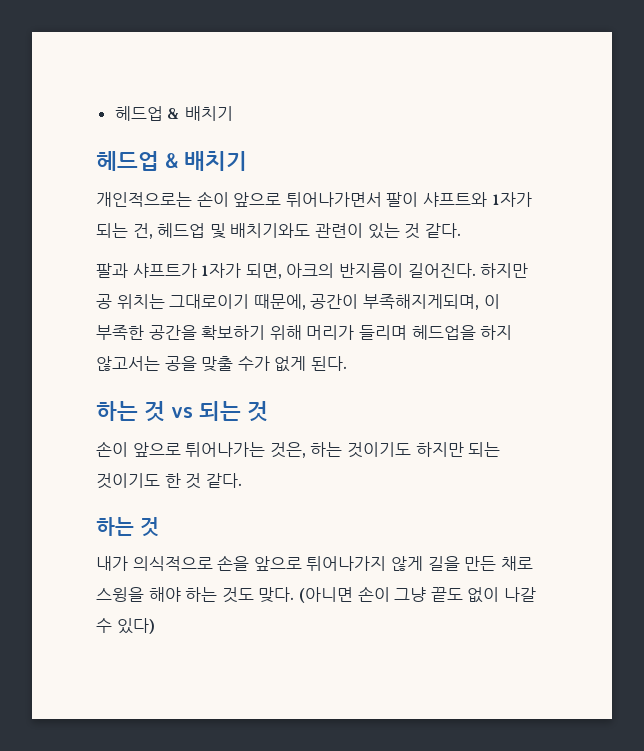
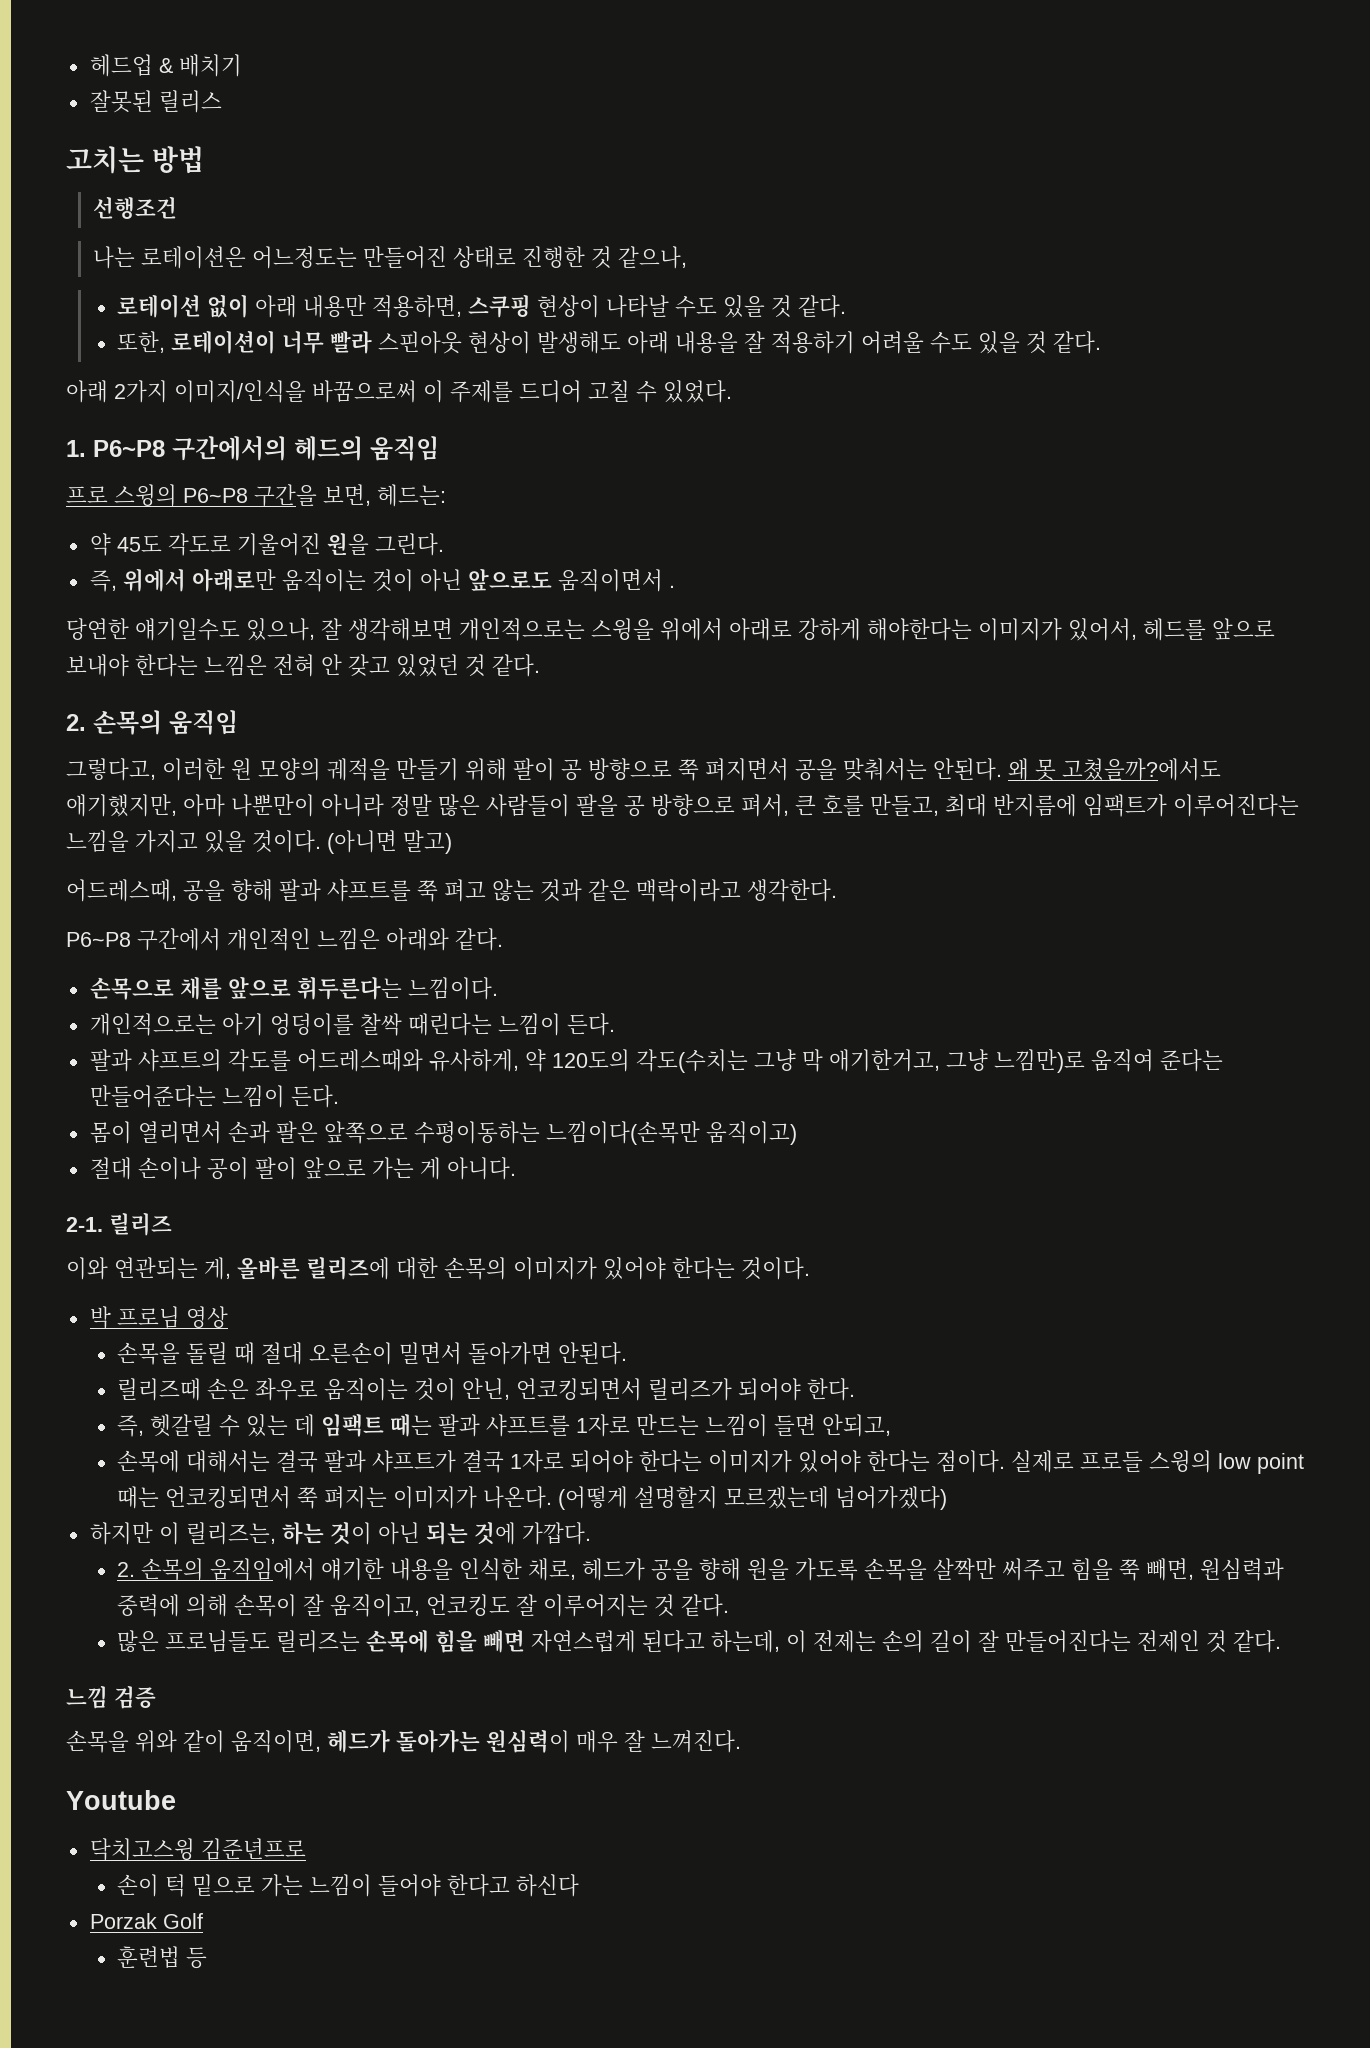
[114,106,233,121] [96,151,247,171] [96,191,532,207] [96,223,461,239] [96,263,529,279] [96,294,500,310] [96,325,513,340] [96,356,347,372] [96,401,268,422] [96,441,501,458] [96,473,242,489] [96,517,159,537] [96,555,533,571] [96,586,536,603] [96,618,155,634] 헤드업 & 배치기 // 헤드업 & 배치기 // 개인적으로는 손이 앞으로 튀어나가면서 팔이 샤프트와 1자가 되는 건, 헤드업 및 배치기와도 관련이 있는 것 같다. // 팔과 샤프트가 1자가 되면, 아크의 반지름이 길어진다. 하지만 공 위치는 그대로이기 때문에, 공간이 부족해지게되며, 이 부족한 공간을 확보하기 위해 머리가 들리며 헤드업을 하지 않고서는 공을 맞출 수가 없게 된다. // 하는 것 vs 되는 것 // 손이 앞으로 튀어나가는 것은, 하는 것이기도 하지만 되는 것이기도 한 것 같다. // 하는 것 // 내가 의식적으로 손을 앞으로 튀어나가지 않게 길을 만든 채로 스윙을 해야 하는 것도 맞다. (아니면 손이 그냥 끝도 없이 나갈 수 있다) -> [89,54,242,77] [89,90,222,113] [66,146,204,174] [93,196,178,219] [93,246,688,269] [116,294,846,318] [116,330,1101,354] [66,380,732,403] [66,436,439,461] [66,484,446,507] [89,533,444,556] [89,568,675,592] [66,618,1275,641] [66,654,540,677] [66,710,238,735] [66,758,1221,781] [66,794,1299,817] [66,830,452,854] [66,879,837,902] [66,928,503,951] [89,976,498,1000] [89,1013,615,1036] [89,1049,1223,1073] [89,1085,339,1108] [89,1121,797,1145] [89,1157,516,1180] [66,1213,172,1236] [66,1257,810,1280] [89,1306,228,1329] [116,1342,627,1365] [116,1378,855,1401] [116,1414,891,1437] [116,1450,1304,1474] [116,1486,947,1510] [89,1522,591,1545] [116,1558,1284,1581] [116,1594,729,1617] [116,1630,1281,1653] [66,1686,156,1709] [66,1729,741,1753] [66,1790,176,1810] [89,1838,306,1861] [116,1874,579,1897] [89,1913,203,1929] [116,1946,207,1969] 헤드업 & 배치기 // 잘못된 릴리스 // 고치는 방법 // 선행조건 // 나는 로테이션은 어느정도는 만들어진 상태로 진행한 것 같으나, // 로테이션 없이 아래 내용만 적용하면, 스쿠핑 현상이 나타날 수도 있을 것 같다. // 또한, 로테이션이 너무 빨라 스핀아웃 현상이 발생해도 아래 내용을 잘 적용하기 어려울 수도 있을 것 같다. // 아래 2가지 이미지/인식을 바꿈으로써 이 주제를 드디어 고칠 수 있었다. // 1. P6~P8 구간에서의 헤드의 움직임 // 프로 스윙의 P6~P8 구간을 보면, 헤드는: // 약 45도 각도로 기울어진 원을 그린다. // 즉, 위에서 아래로만 움직이는 것이 아닌 앞으로도 움직이면서 . // 당연한 얘기일수도 있으나, 잘 생각해보면 개인적으로는 스윙을 위에서 아래로 강하게 해야한다는 이미지가 있어서, 헤드를 앞으로 보내야 한다는 느낌은 전혀 안 갖고 있었던 것 같다. // 2. 손목의 움직임 // 그렇다고, 이러한 원 모양의 궤적을 만들기 위해 팔이 공 방향으로 쭉 펴지면서 공을 맞춰서는 안된다. 왜 못 고쳤을까?에서도 애기했지만, 아마 나뿐만이 아니라 정말 많은 사람들이 팔을 공 방향으로 펴서, 큰 호를 만들고, 최대 반지름에 임팩트가 이루어진다는 느낌을 가지고 있을 것이다. (아니면 말고) // 어드레스때, 공을 향해 팔과 샤프트를 쭉 펴고 않는 것과 같은 맥락이라고 생각한다. // P6~P8 구간에서 개인적인 느낌은 아래와 같다. // 손목으로 채를 앞으로 휘두른다는 느낌이다. // 개인적으로는 아기 엉덩이를 찰싹 때린다는 느낌이 든다. // 팔과 샤프트의 각도를 어드레스때와 유사하게, 약 120도의 각도(수치는 그냥 막 애기한거고, 그냥 느낌만)로 움직여 준다는 만들어준다는 느낌이 든다. // 몸이 열리면서 손과 팔은 앞쪽으로 수평이동하는 느낌이다(손목만 움직이고) // 절대 손이나 공이 팔이 앞으로 가는 게 아니다. // 2-1. 릴리즈 // 이와 연관되는 게, 올바른 릴리즈에 대한 손목의 이미지가 있어야 한다는 것이다. // 박 프로님 영상 // 손목을 돌릴 때 절대 오른손이 밀면서 돌아가면 안된다. // 릴리즈때 손은 좌우로 움직이는 것이 안닌, 언코킹되면서 릴리즈가 되어야 한다. // 즉, 헷갈릴 수 있는 데 임팩트 때는 팔과 샤프트를 1자로 만드는 느낌이 들면 안되고, // 손목에 대해서는 결국 팔과 샤프트가 결국 1자로 되어야 한다는 이미지가 있어야 한다는 점이다. 실제로 프로들 스윙의 low point 때는 언코킹되면서 쭉 펴지는 이미지가 나온다. (어떻게 설명할지 모르겠는데 넘어가겠다) // 하지만 이 릴리즈는, 하는 것이 아닌 되는 것에 가깝다. // 2. 손목의 움직임에서 얘기한 내용을 인식한 채로, 헤드가 공을 향해 원을 가도록 손목을 살짝만 써주고 힘을 쭉 빼면, 원심력과 중력에 의해 손목이 잘 움직이고, 언코킹도 잘 이루어지는 것 같다. // 많은 프로님들도 릴리즈는 손목에 힘을 빼면 자연스럽게 된다고 하는데, 이 전제는 손의 길이 잘 만들어진다는 전제인 것 같다. // 느낌 검증 // 손목을 위와 같이 움직이면, 헤드가 돌아가는 원심력이 매우 잘 느껴진다. // Youtube // 닥치고스윙 김준년프로 // 손이 턱 밑으로 가는 느낌이 들어야 한다고 하신다 // Porzak Golf // 훈련법 등

